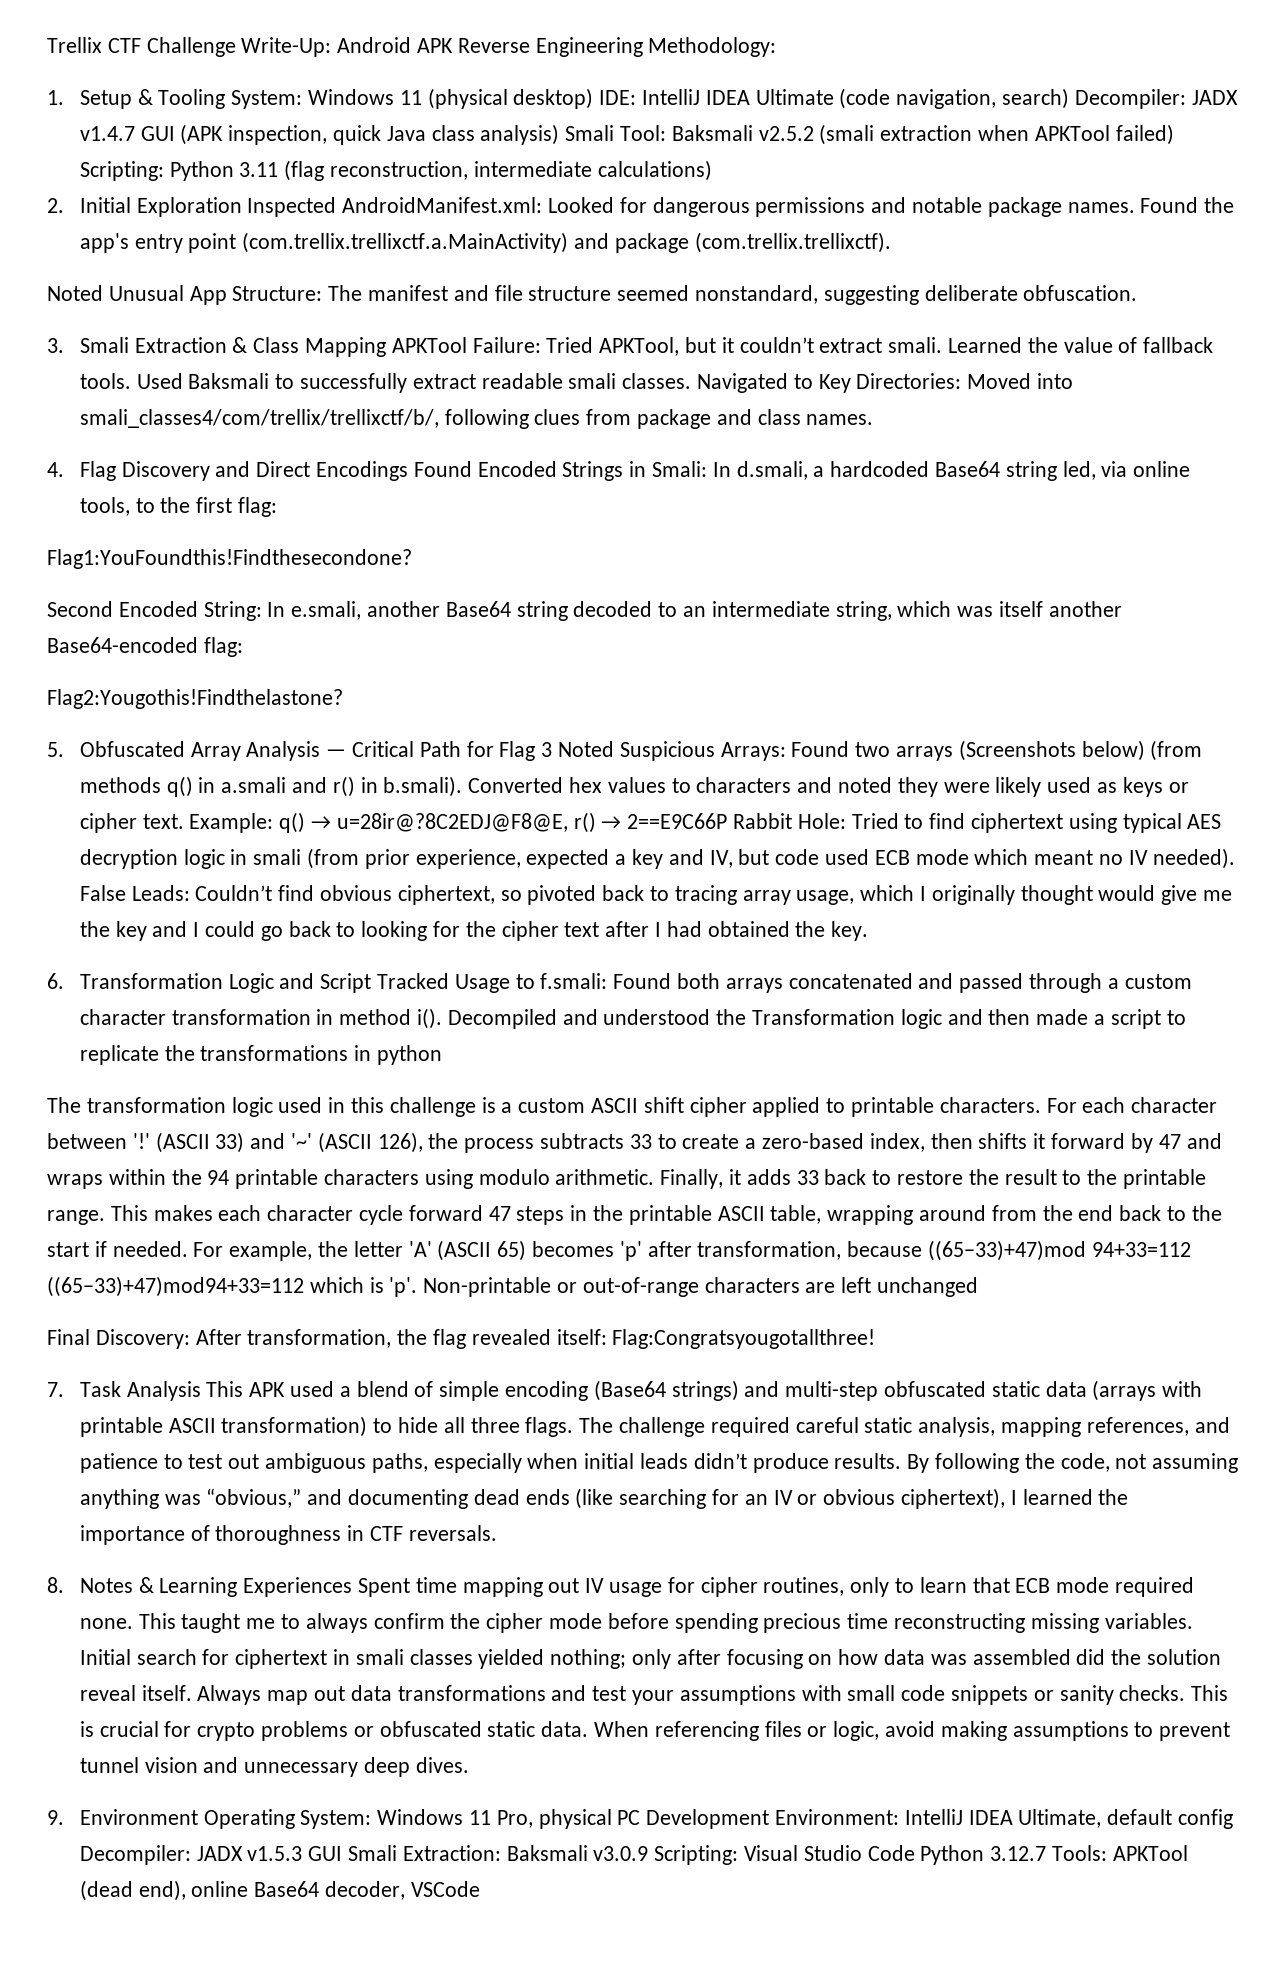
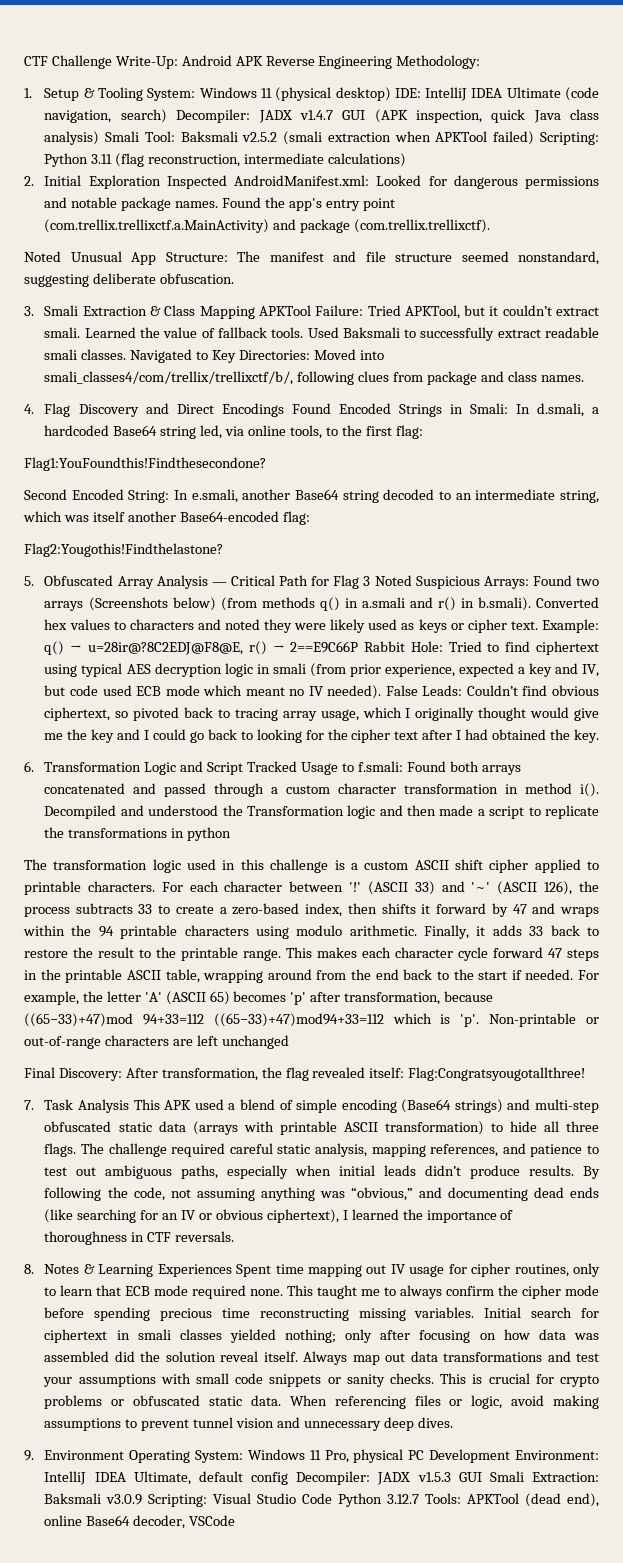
[47,37,102,53] Trellix -> (24, 61) none

